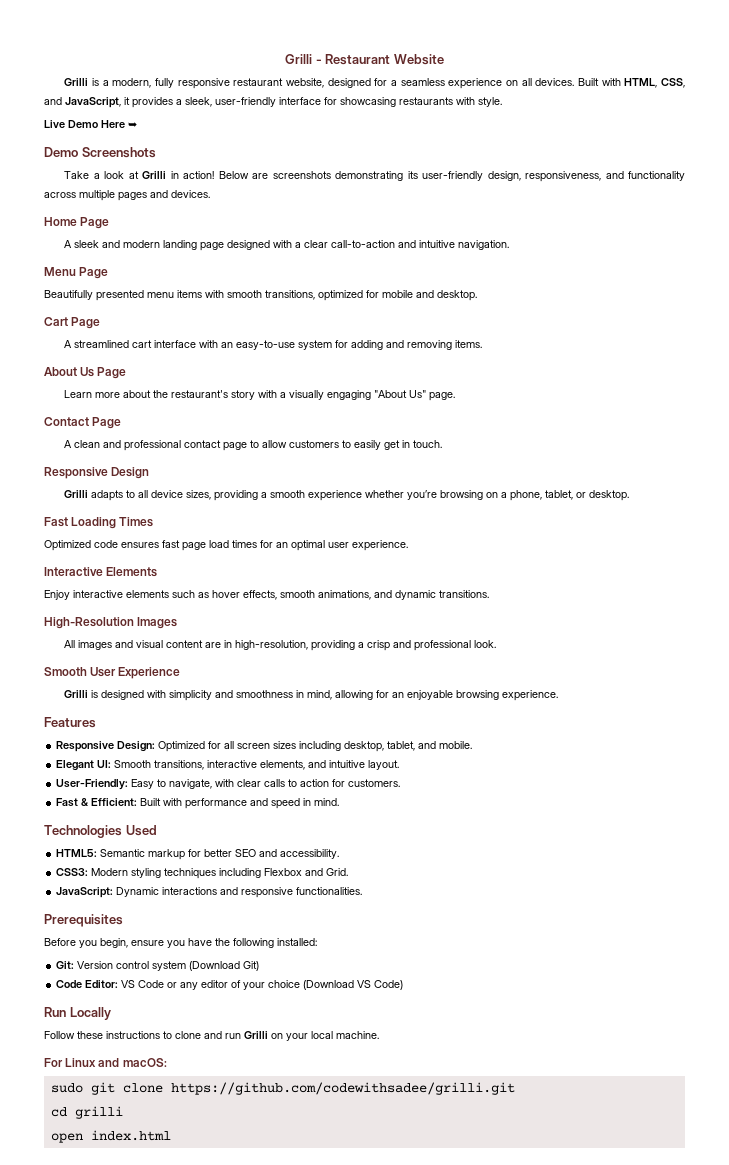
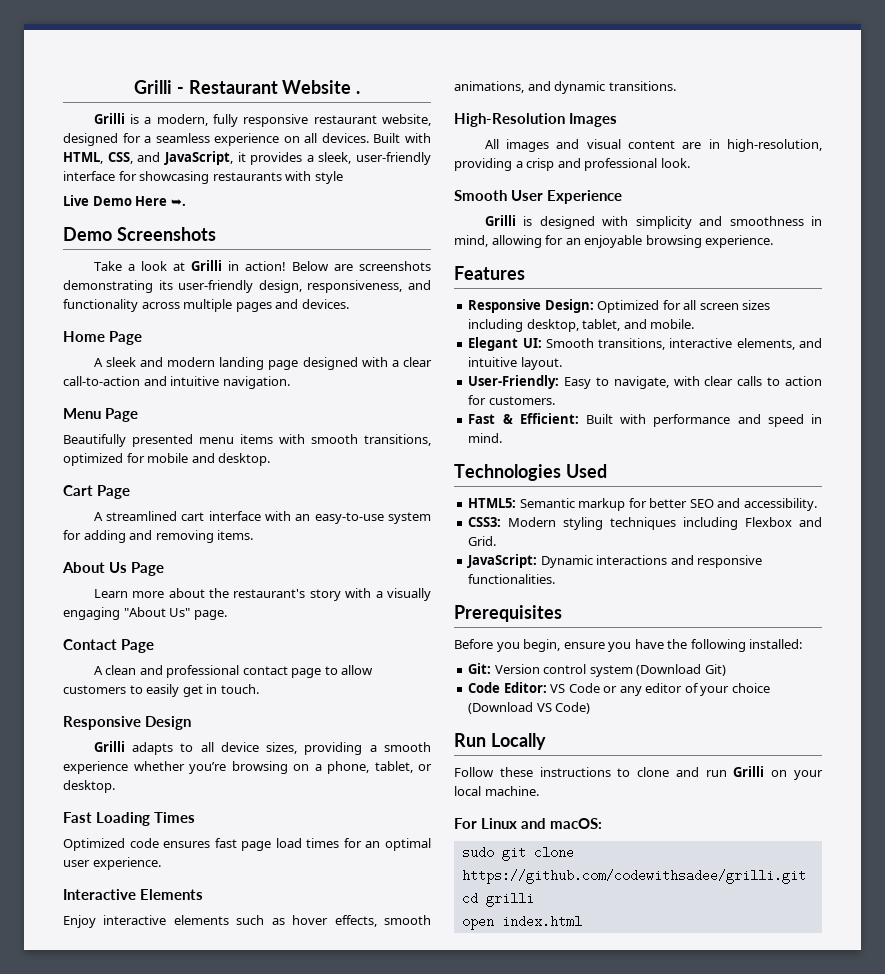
(444, 59) none -> [355,91,360,94] .
[478,97,502,107] style. -> [314,171,343,184] style
[128,121,137,128] ➥ -> [170,198,186,206] ➥.

